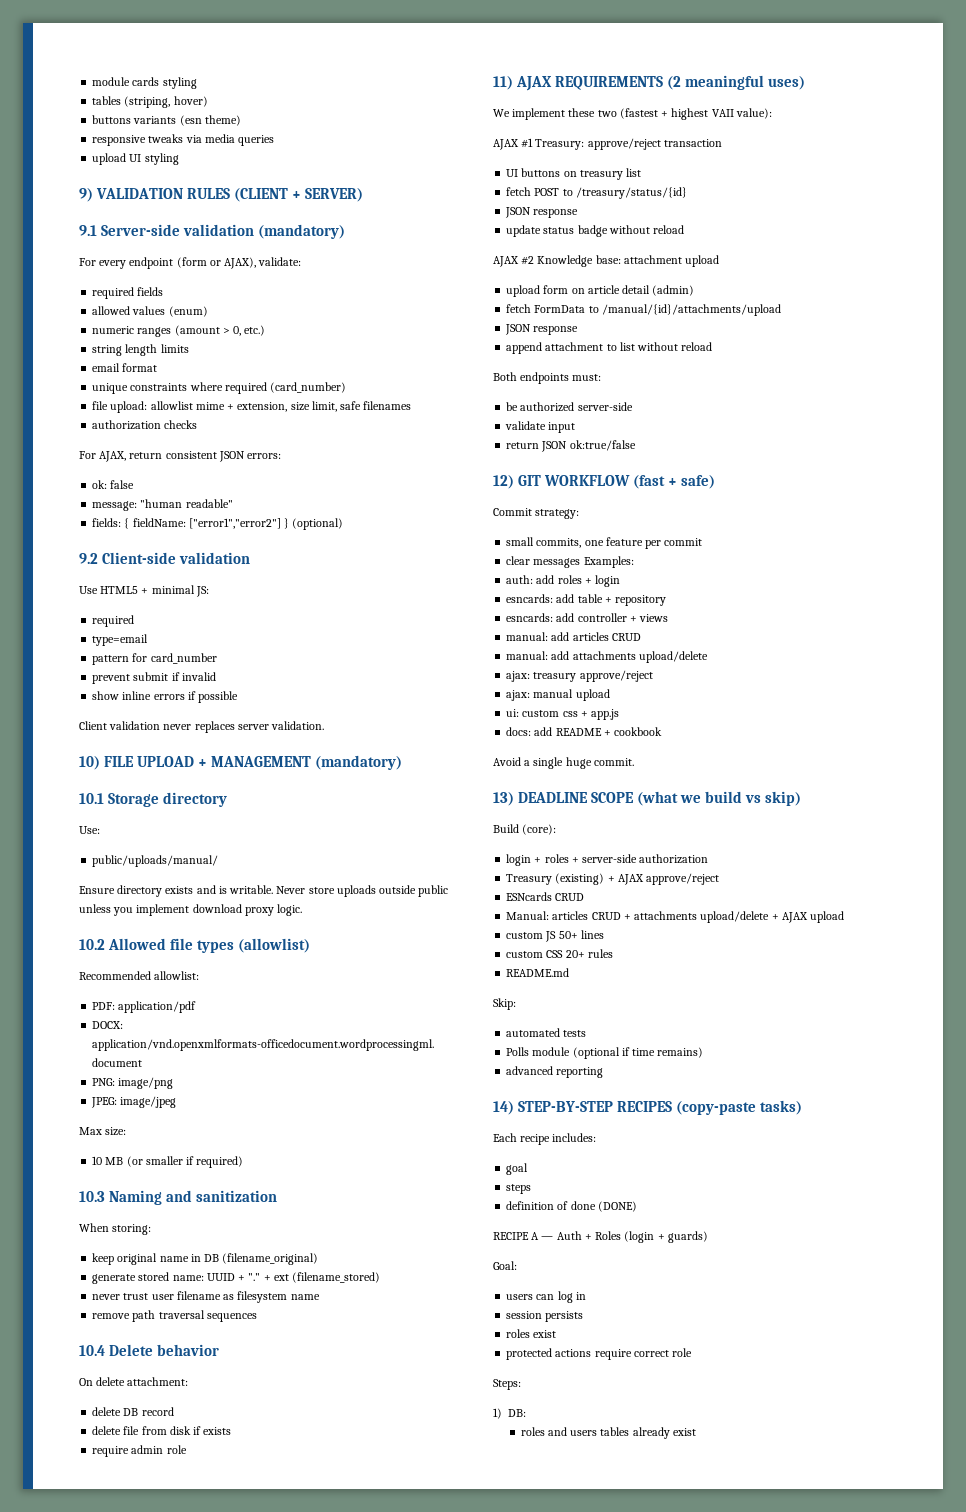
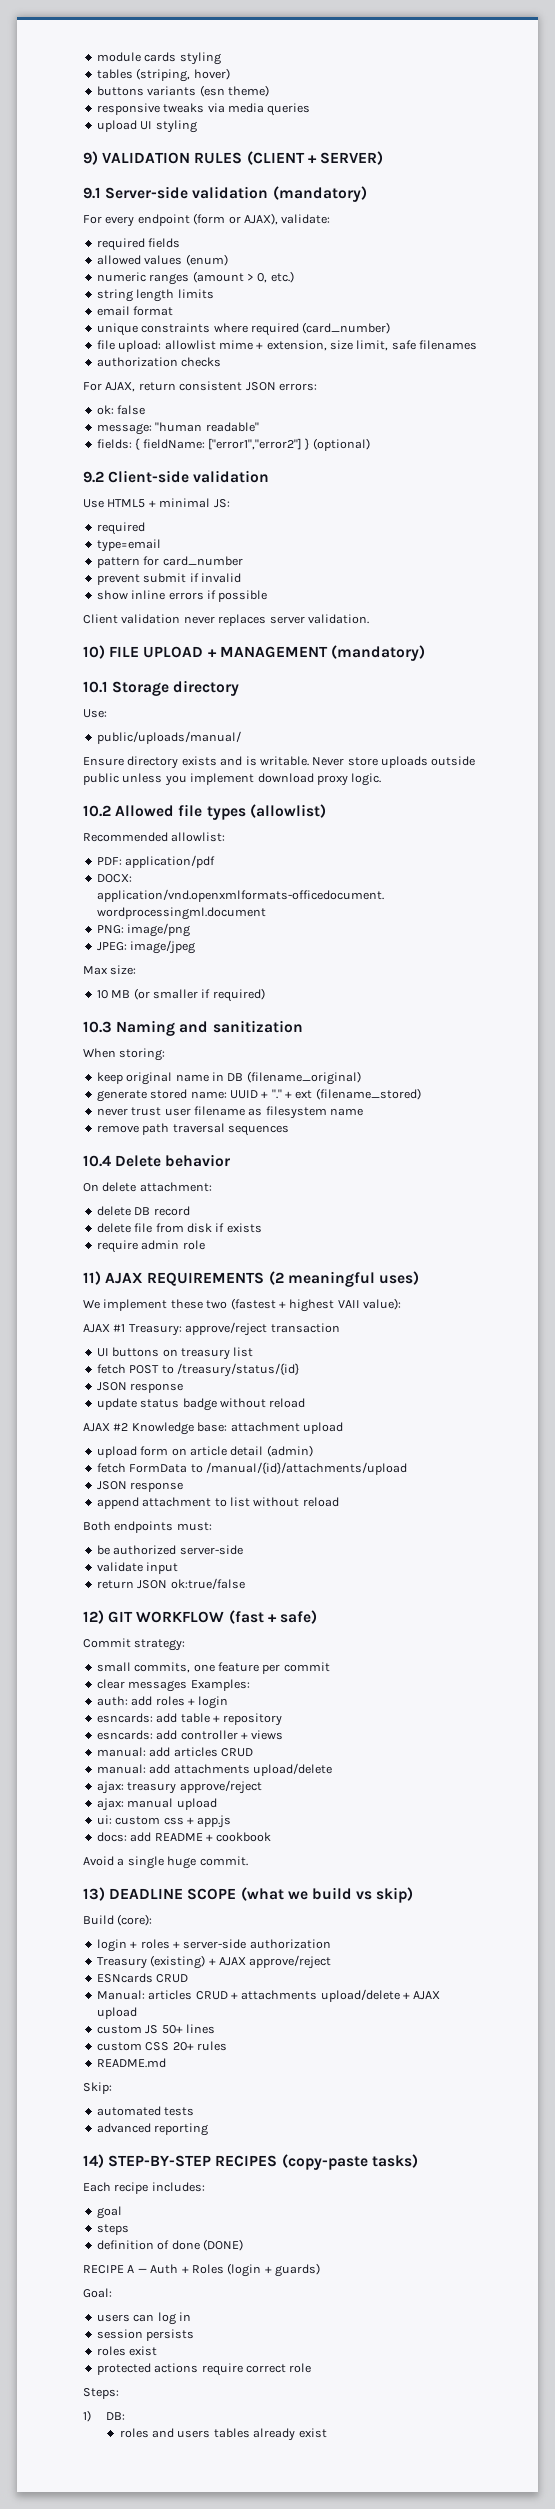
[506,1047,704,1059] // Polls module (optional if time remains) -> (195, 2111) none

